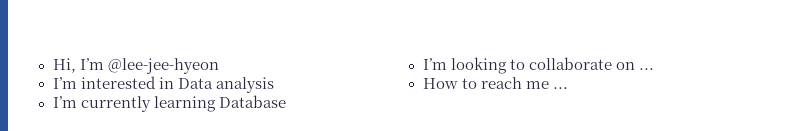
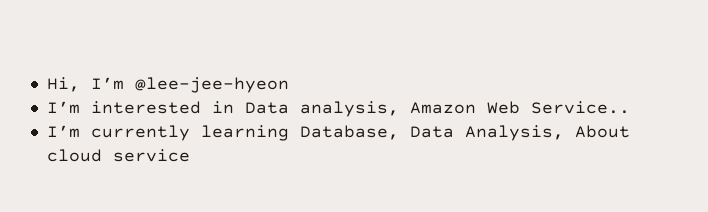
[215,77,274,93] analysis -> [299,101,630,117] analysis, Amazon Web Service..
[218,95,286,108] [422,57,654,74] [422,77,568,89] Database // I’m looking to collaborate on ... // How to reach me ... -> [299,125,630,141] [46,149,190,162] Database, Data Analysis, About cloud service

